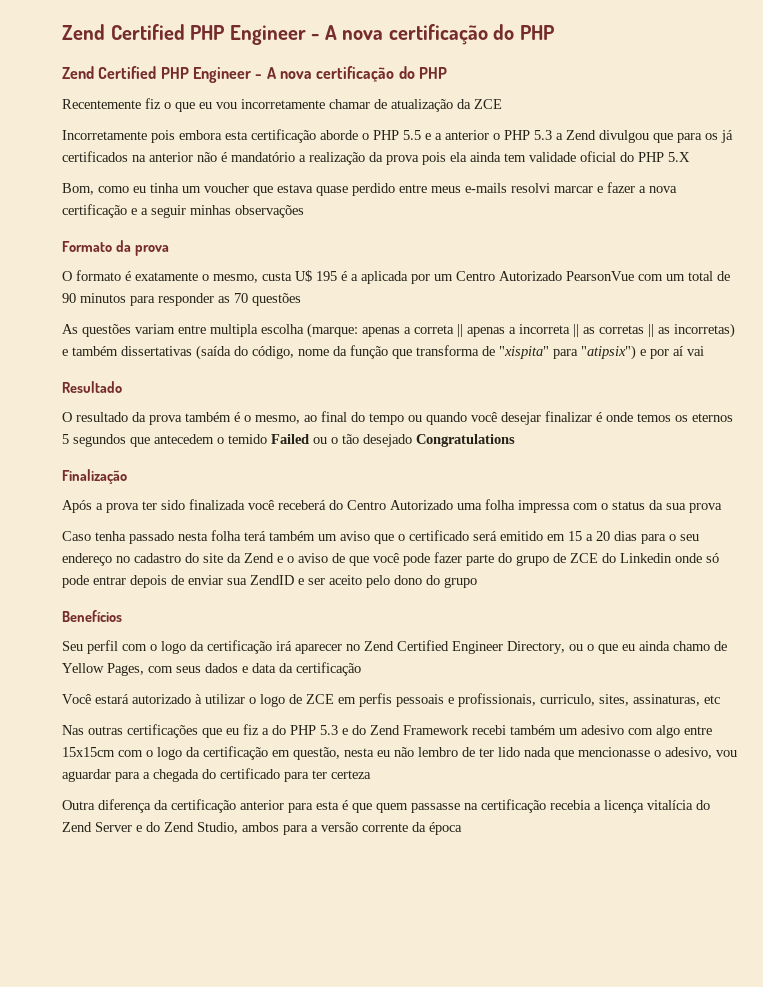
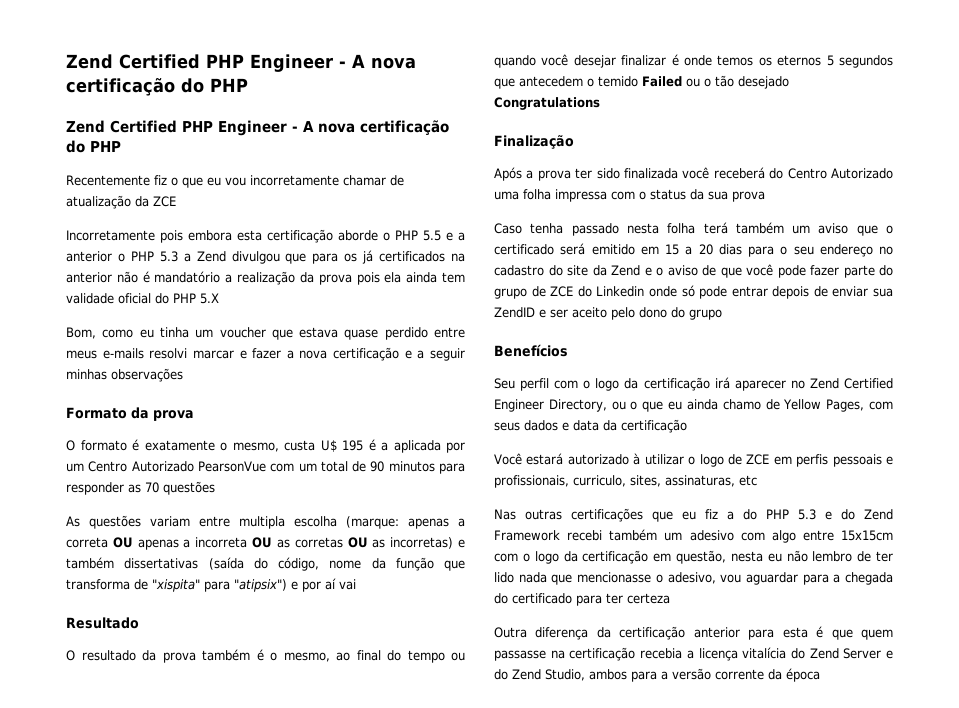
[457,324,463,337] || -> [112,537,133,548] OU
[573,324,579,337] || -> [252,537,273,548] OU
[648,324,654,337] || -> [347,537,368,548] OU

